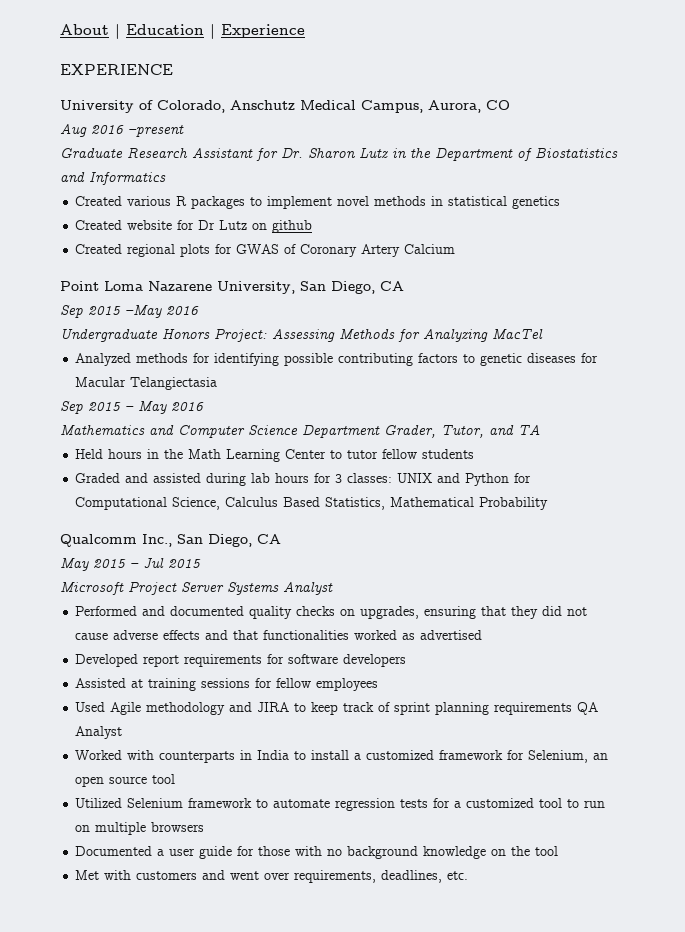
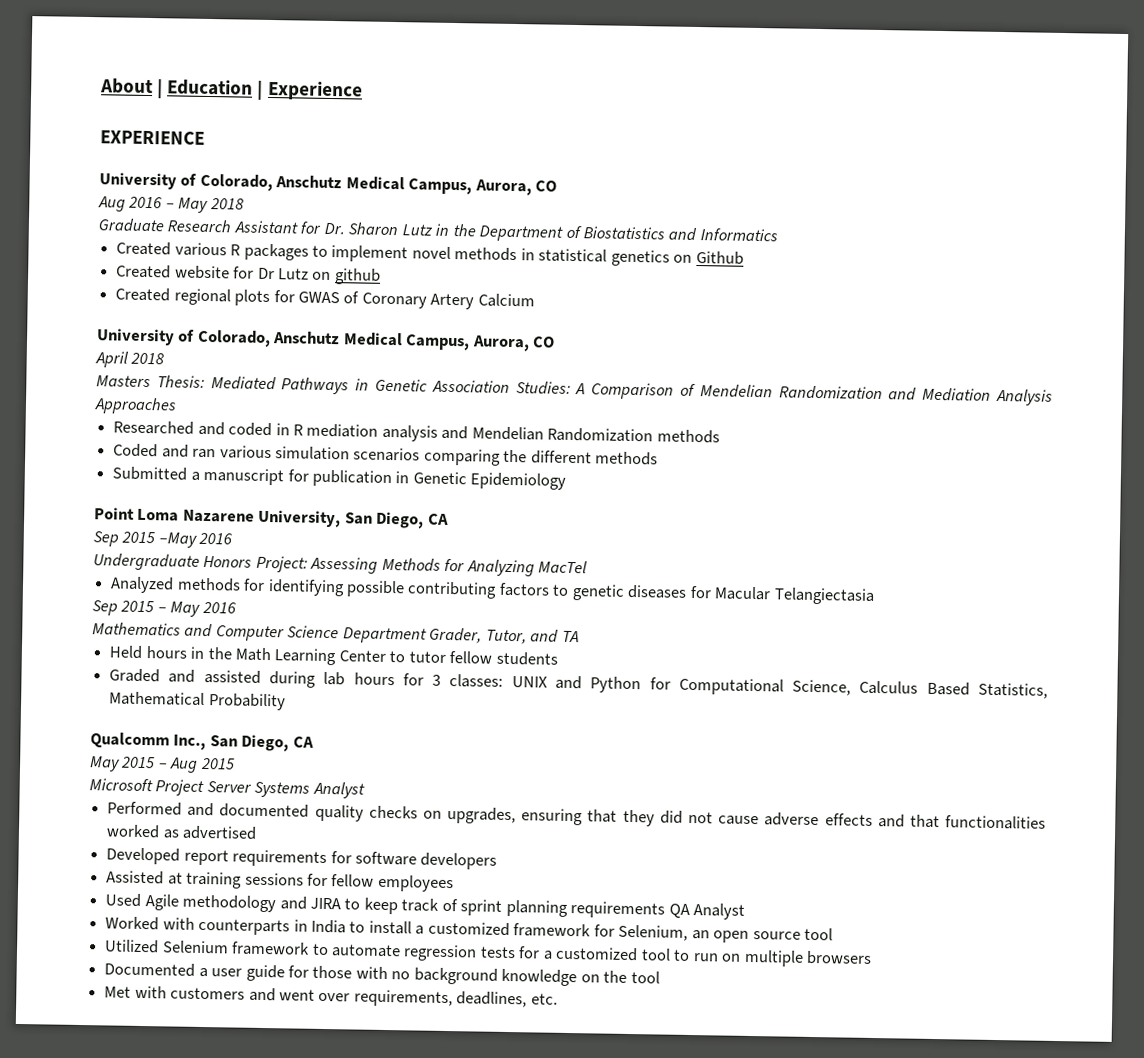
[128,124,184,137] –present -> [165,197,244,213] – May 2018
(561, 202) none -> [673,250,744,265] on Github
(456, 249) none -> [96,328,556,352] [95,351,165,368] [96,375,1053,406] [94,397,177,415] [113,420,720,444] [113,443,659,466] [112,466,567,490] // University of Colorado, Anschutz Medical Campus, Aurora, CO // April 2018 // Masters Thesis: Mediated Pathways in Genetic Association Studies: A Comparison of Mendelian Randomization and Mediation Analysis Approaches // Researched and coded in R mediation analysis and Mendelian Randomization methods // Coded and ran various simulation scenarios comparing the different methods // Submitted a manuscript for publication in Genetic Epidemiology
[143,557,164,568] Jul -> [169,757,199,773] Aug

